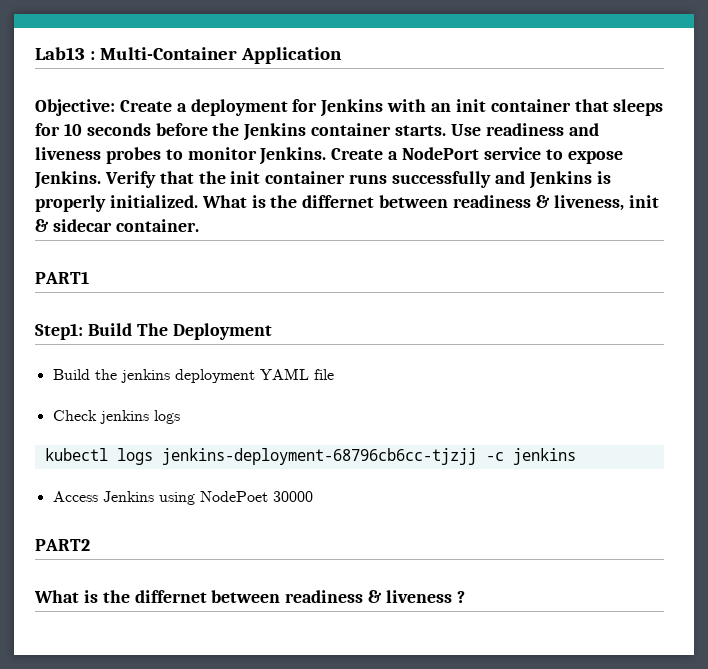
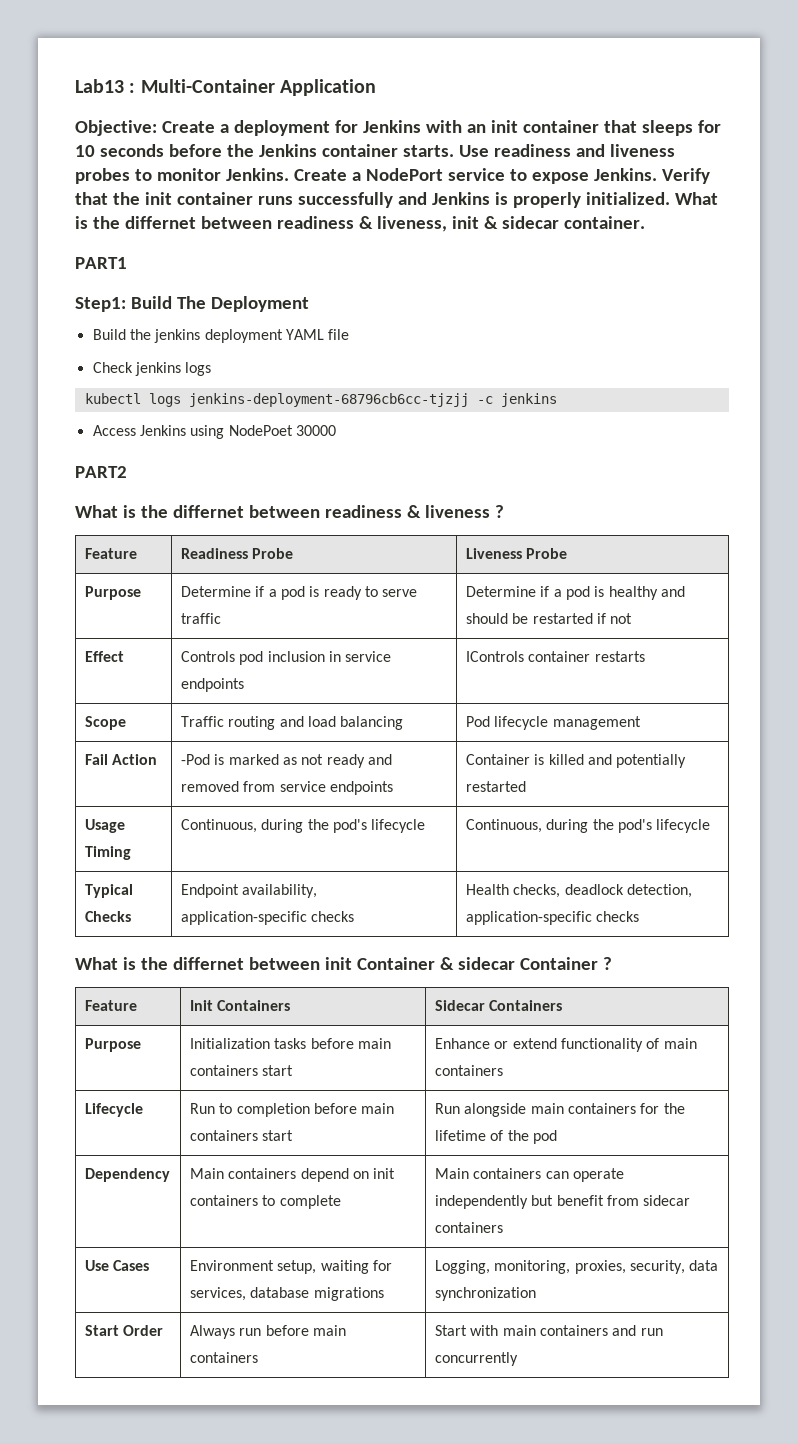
(465, 597) none -> [84,548,137,559] [180,548,294,559] [465,548,568,559] [84,586,141,600] [180,586,418,600] [180,613,221,624] [465,586,685,600] [465,613,633,624] [84,651,124,662] [180,651,392,665] [180,678,244,692] [465,651,645,662] [84,716,126,730] [180,716,404,730] [465,716,641,730] [84,754,158,765] [180,754,392,768] [180,781,393,795] [465,754,687,768] [465,781,526,792] [84,819,125,833] [84,846,131,860] [180,819,426,833] [465,819,711,833] [84,884,133,898] [84,911,131,922] [180,884,318,898] [180,911,355,925] [465,884,692,898] [465,911,640,925] [75,957,612,970] [84,1000,137,1011] [189,1000,291,1011] [434,1000,563,1011] [84,1038,141,1052] [189,1038,391,1049] [189,1065,294,1076] [434,1038,697,1052] [434,1065,503,1076] [84,1103,143,1117] [189,1103,395,1117] [189,1130,294,1141] [434,1103,685,1117] [434,1130,557,1144] [84,1168,170,1182] [189,1168,396,1182] [189,1195,341,1209] [434,1168,624,1182] [434,1195,691,1209] [434,1222,503,1233] [84,1260,150,1271] [189,1260,392,1274] [189,1287,384,1301] [434,1260,719,1274] [434,1287,536,1301] [84,1325,164,1336] [189,1325,346,1339] [189,1352,258,1363] [434,1325,663,1336] [434,1352,518,1366] // Feature | Readiness Probe | Liveness Probe // Purpose | Determine if a pod is ready to serve traffic | Determine if a pod is healthy and should be restarted if not // Effect | Controls pod inclusion in service endpoints | IControls container restarts // Scope | Traffic routing and load balancing | Pod lifecycle management // Fail Action | -Pod is marked as not ready and removed from service endpoints | Container is killed and potentially restarted // Usage Timing | Continuous, during the pod's lifecycle | Continuous, during the pod's lifecycle // Typical Checks | Endpoint availability, application-specific checks | Health checks, deadlock detection, application-specific checks // What is the differnet between init Container & sidecar Container ? // Feature | Init Containers | Sidecar Containers // Purpose | Initialization tasks before main containers start | Enhance or extend functionality of main containers // Lifecycle | Run to completion before main containers start | Run alongside main containers for the lifetime of the pod // Dependency | Main containers depend on init containers to complete | Main containers can operate independently but benefit from sidecar containers // Use Cases | Environment setup, waiting for services, database migrations | Logging, monitoring, proxies, security, data synchronization // Start Order | Always run before main containers | Start with main containers and run concurrently

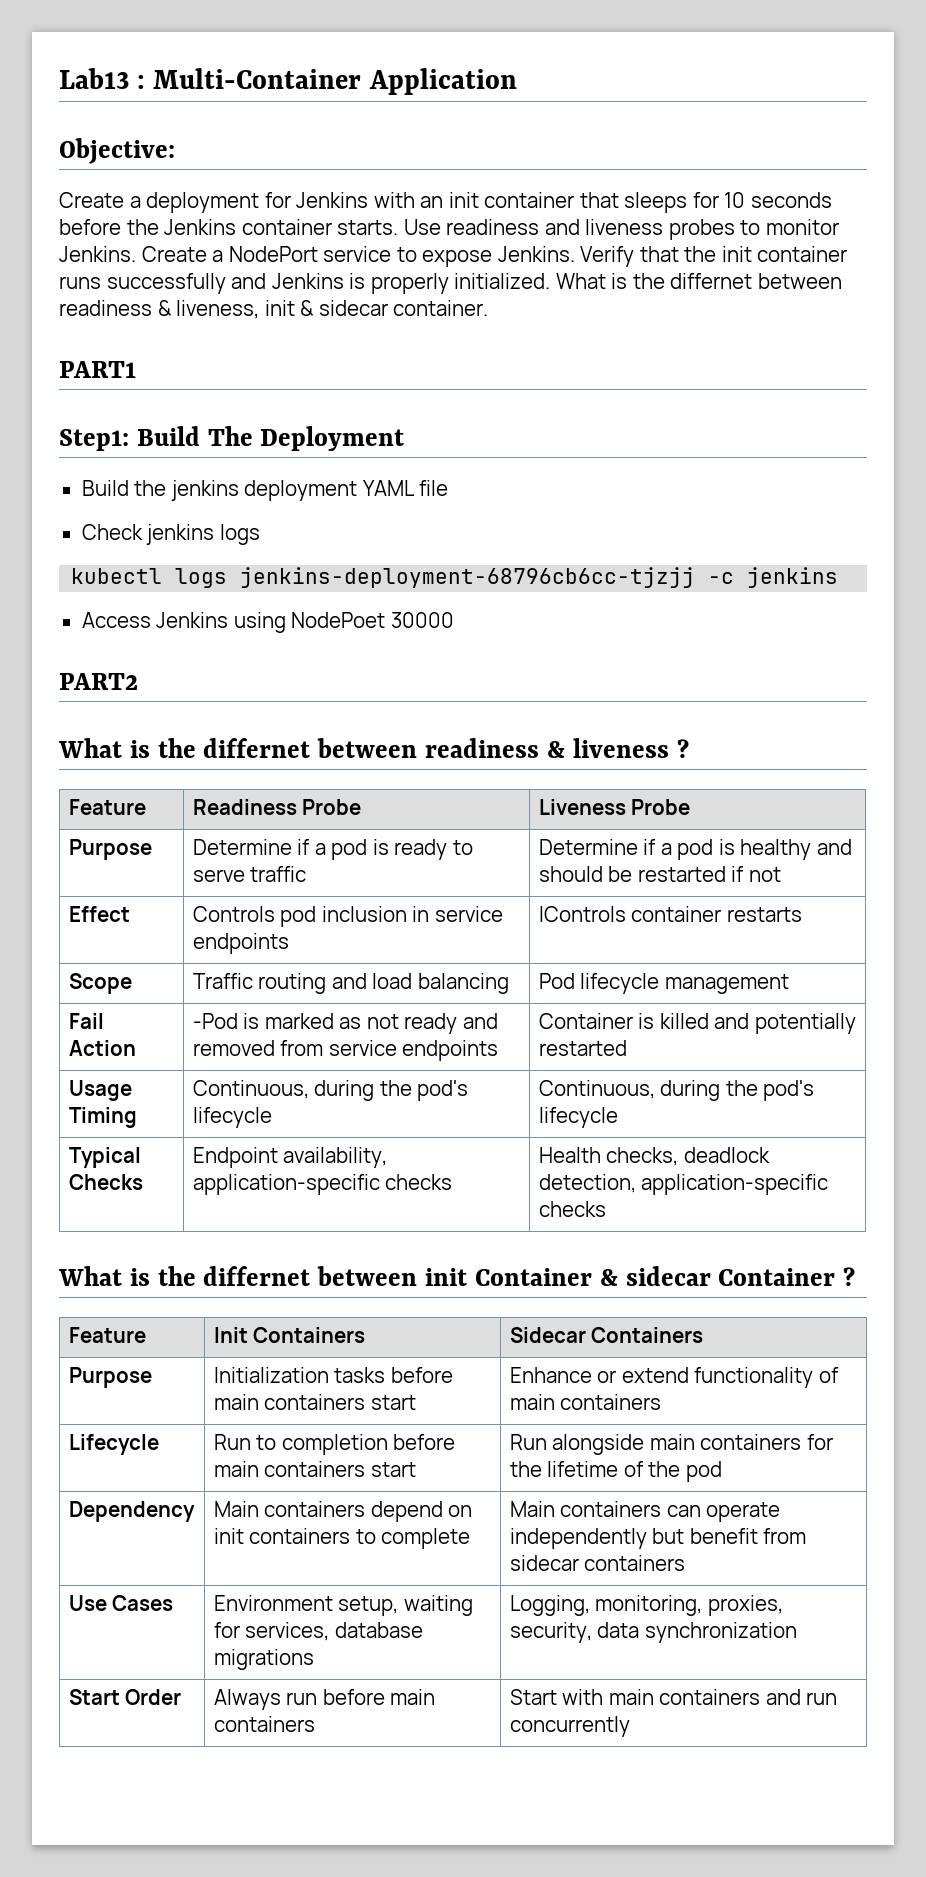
(157, 128) none -> (175, 151) //

